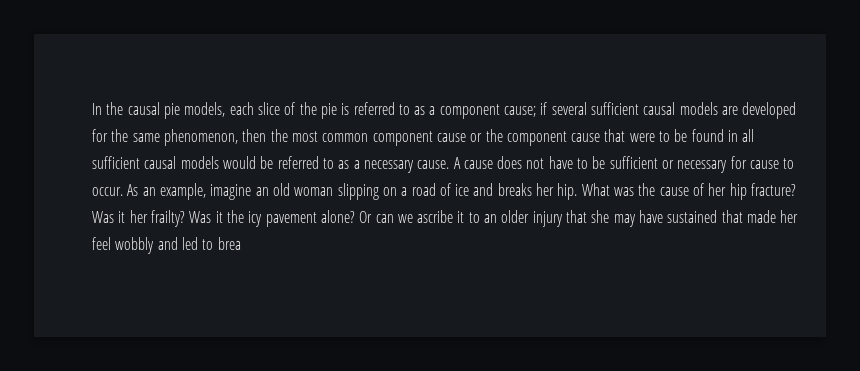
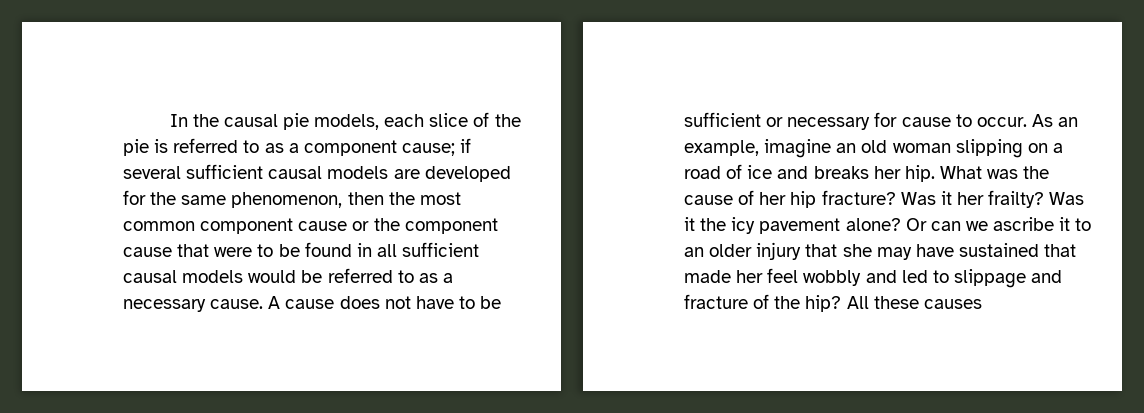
[217,237,241,250] brea -> [953,269,1063,288] [684,294,982,312] slippage and fracture of the hip? All these causes

